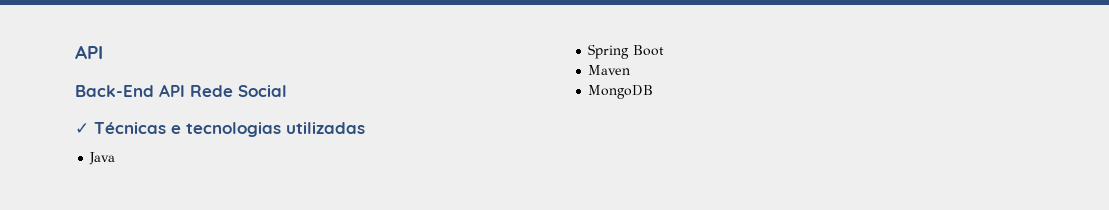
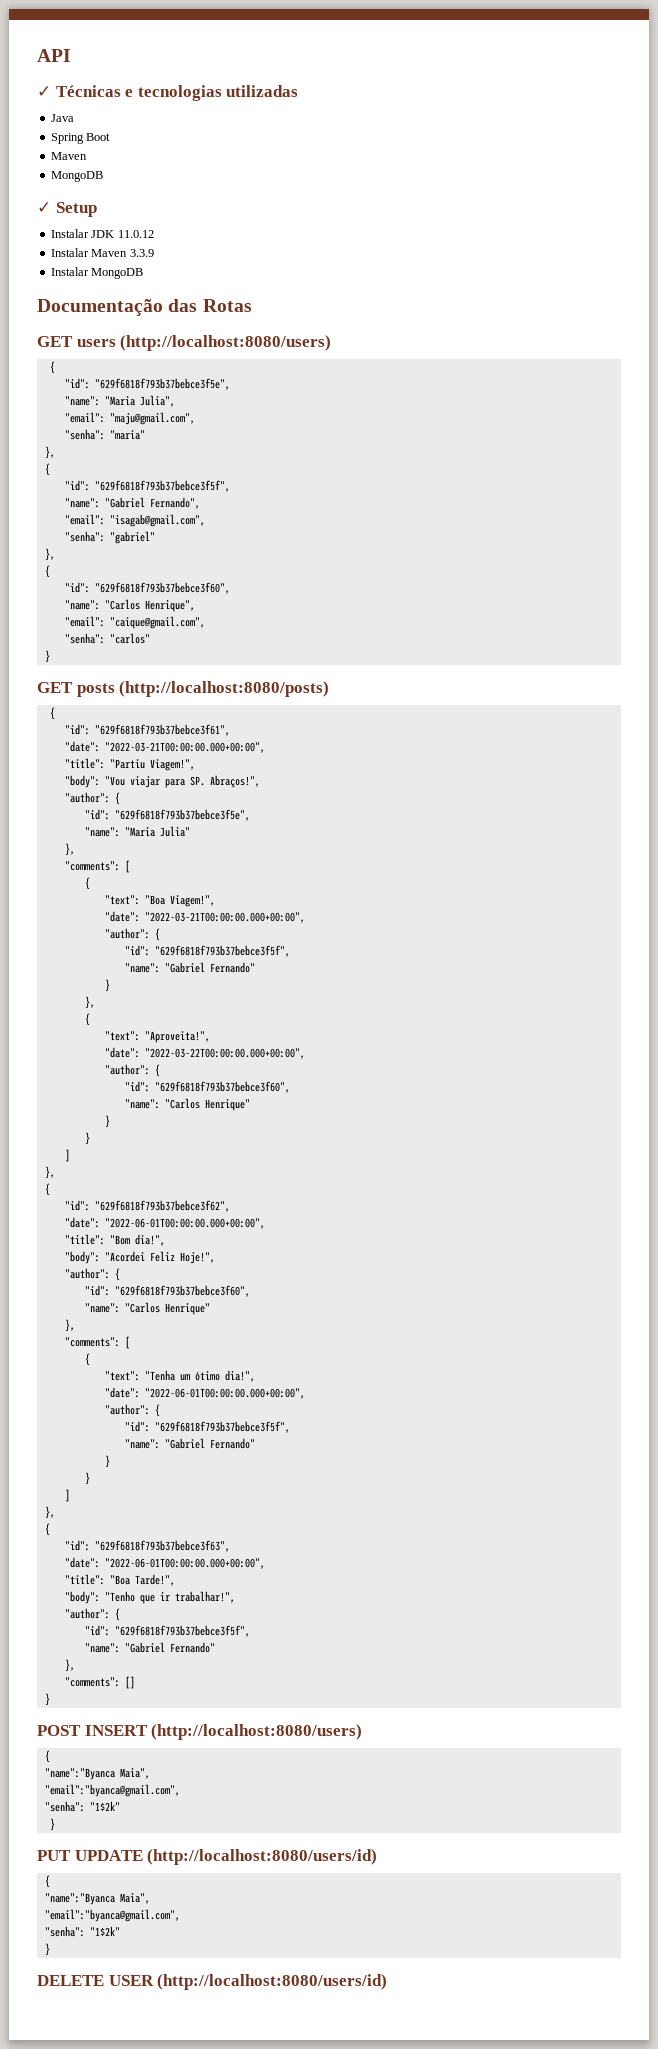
[75,45,103,59] [75,84,287,97] API // Back-End API Rede Social -> [37,49,71,62] API
(654, 92) none -> [37,202,97,217] [50,229,154,238] [50,248,154,257] [50,267,144,279] [37,299,252,316] [37,335,332,351] [49,361,55,374] [64,378,230,390] [64,395,175,407] [64,412,195,425] [64,429,145,440] [44,446,55,459] [44,463,50,476] [64,480,230,492] [64,497,200,509] [64,514,205,527] [64,531,155,544] [44,548,55,561] [44,565,50,578] [64,582,230,594] [64,599,195,612] [64,616,205,629] [64,633,150,644] [44,650,50,663] [37,681,330,697] [49,707,55,720] [64,724,230,736] [64,741,265,753] [64,758,195,771] [64,775,260,788] [64,792,120,805] [84,809,250,821] [84,826,190,837] [64,843,75,856] [64,860,130,873] [84,877,90,890] [104,895,215,907] [104,911,305,923] [104,928,160,941] [124,945,290,957] [124,962,255,973] [104,979,110,992] [84,996,95,1009] [84,1013,90,1026] [104,1031,210,1043] [104,1047,305,1059] [104,1064,160,1077] [124,1081,290,1093] [124,1098,250,1111] [104,1115,110,1128] [84,1132,90,1145] [64,1149,70,1162] [44,1166,55,1179] [44,1183,50,1196] [64,1200,230,1212] [64,1217,265,1229] [64,1234,165,1246] [64,1251,215,1264] [64,1268,120,1281] [84,1285,250,1297] [84,1302,210,1315] [64,1319,75,1332] [64,1336,130,1349] [84,1353,90,1366] [104,1370,255,1382] [104,1387,305,1399] [104,1404,160,1417] [124,1421,290,1433] [124,1438,255,1449] [104,1455,110,1468] [84,1472,90,1485] [64,1489,70,1502] [44,1506,55,1519] [44,1523,50,1536] [64,1540,230,1552] [64,1557,265,1569] [64,1574,175,1586] [64,1591,235,1604] [64,1608,120,1621] [84,1625,250,1637] [84,1642,215,1653] [64,1659,75,1672] [64,1676,135,1689] [44,1693,50,1706] [37,1724,363,1740] [44,1750,50,1763] [44,1768,150,1780] [44,1784,180,1797] [44,1801,120,1812] [49,1818,55,1831] [37,1849,378,1865] [44,1875,50,1888] [44,1893,150,1905] [44,1909,180,1922] [44,1926,120,1937] [44,1943,50,1956] [37,1974,388,1990] // ✓ Setup // Instalar JDK 11.0.12 // Instalar Maven 3.3.9 // Instalar MongoDB // Documentação das Rotas // GET users (http://localhost:8080/users) // { // "id": "629f6818f793b37bebce3f5e", // "name": "Maria Julia", // "email": "maju@gmail.com", // "senha": "maria" // }, // { // "id": "629f6818f793b37bebce3f5f", // "name": "Gabriel Fernando", // "email": "isagab@gmail.com", // "senha": "gabriel" // }, // { // "id": "629f6818f793b37bebce3f60", // "name": "Carlos Henrique", // "email": "caique@gmail.com", // "senha": "carlos" // } // GET posts (http://localhost:8080/posts) // { // "id": "629f6818f793b37bebce3f61", // "date": "2022-03-21T00:00:00.000+00:00", // "title": "Partiu Viagem!", // "body": "Vou viajar para SP. Abraços!", // "author": { // "id": "629f6818f793b37bebce3f5e", // "name": "Maria Julia" // }, // "comments": [ // { // "text": "Boa Viagem!", // "date": "2022-03-21T00:00:00.000+00:00", // "author": { // "id": "629f6818f793b37bebce3f5f", // "name": "Gabriel Fernando" // } // }, // { // "text": "Aproveita!", // "date": "2022-03-22T00:00:00.000+00:00", // "author": { // "id": "629f6818f793b37bebce3f60", // "name": "Carlos Henrique" // } // } // ] // }, // { // "id": "629f6818f793b37bebce3f62", // "date": "2022-06-01T00:00:00.000+00:00", // "title": "Bom dia!", // "body": "Acordei Feliz Hoje!", // "author": { // "id": "629f6818f793b37bebce3f60", // "name": "Carlos Henrique" // }, // "comments": [ // { // "text": "Tenha um ótimo dia!", // "date": "2022-06-01T00:00:00.000+00:00", // "author": { // "id": "629f6818f793b37bebce3f5f", // "name": "Gabriel Fernando" // } // } // ] // }, // { // "id": "629f6818f793b37bebce3f63", // "date": "2022-06-01T00:00:00.000+00:00", // "title": "Boa Tarde!", // "body": "Tenho que ir trabalhar!", // "author": { // "id": "629f6818f793b37bebce3f5f", // "name": "Gabriel Fernando" // }, // "comments": [] // } // POST INSERT (http://localhost:8080/users) // { // "name":"Byanca Maia", // "email":"byanca@gmail.com", // "senha": "1$2k" // } // PUT UPDATE (http://localhost:8080/users/id) // { // "name":"Byanca Maia", // "email":"byanca@gmail.com", // "senha": "1$2k" // } // DELETE USER (http://localhost:8080/users/id)

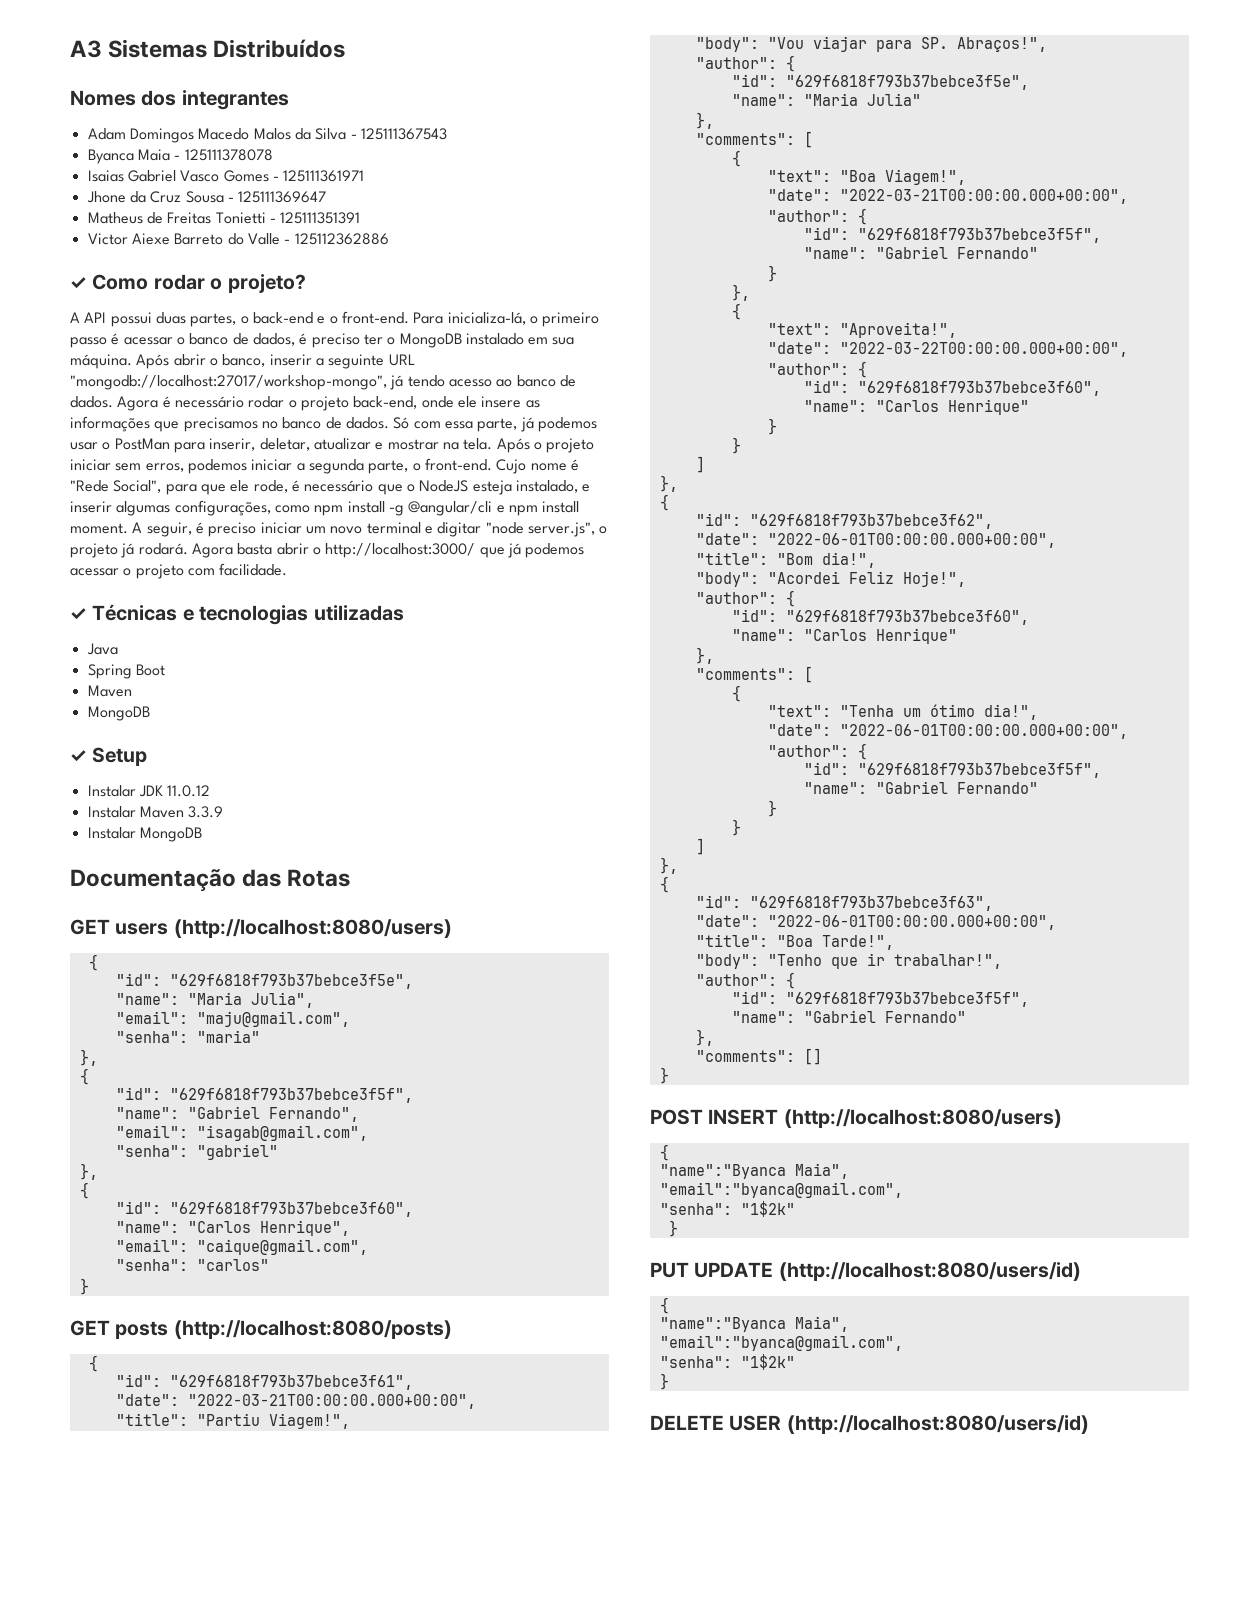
[37,49,71,62] API -> [70,39,346,58] [70,90,289,110] [87,128,447,143] [87,149,273,164] [87,170,365,182] [86,191,327,203] [87,212,361,224] [87,233,389,245] [70,274,306,293] [70,311,600,327] [70,333,575,348] [70,354,415,369] [70,375,576,390] [70,396,540,411] [70,416,597,432] [70,438,595,453] [70,458,579,474] [70,480,591,495] [70,500,580,516] [70,522,608,537] [70,543,585,558] [70,563,288,579] A3 Sistemas Distribuídos // Nomes dos integrantes // Adam Domingos Macedo Malos da Silva - 125111367543 // Byanca Maia - 125111378078 // Isaias Gabriel Vasco Gomes - 125111361971 // Jhone da Cruz Sousa - 125111369647 // Matheus de Freitas Tonietti - 125111351391 // Victor Aiexe Barreto do Valle - 125112362886 // ✓ Como rodar o projeto? // A API possui duas partes, o back-end e o front-end. Para inicializa-lá, o primeiro passo é acessar o banco de dados, é preciso ter o MongoDB instalado em sua máquina. Após abrir o banco, inserir a seguinte URL "mongodb://localhost:27017/workshop-mongo", já tendo acesso ao banco de dados. Agora é necessário rodar o projeto back-end, onde ele insere as informações que precisamos no banco de dados. Só com essa parte, já podemos usar o PostMan para inserir, deletar, atualizar e mostrar na tela. Após o projeto iniciar sem erros, podemos iniciar a segunda parte, o front-end. Cujo nome é "Rede Social", para que ele rode, é necessário que o NodeJS esteja instalado, e inserir algumas configurações, como npm install -g @angular/cli e npm install moment. A seguir, é preciso iniciar um novo terminal e digitar "node server.js", o projeto já rodará. Agora basta abrir o http://localhost:3000/ que já podemos acessar o projeto com facilidade.

